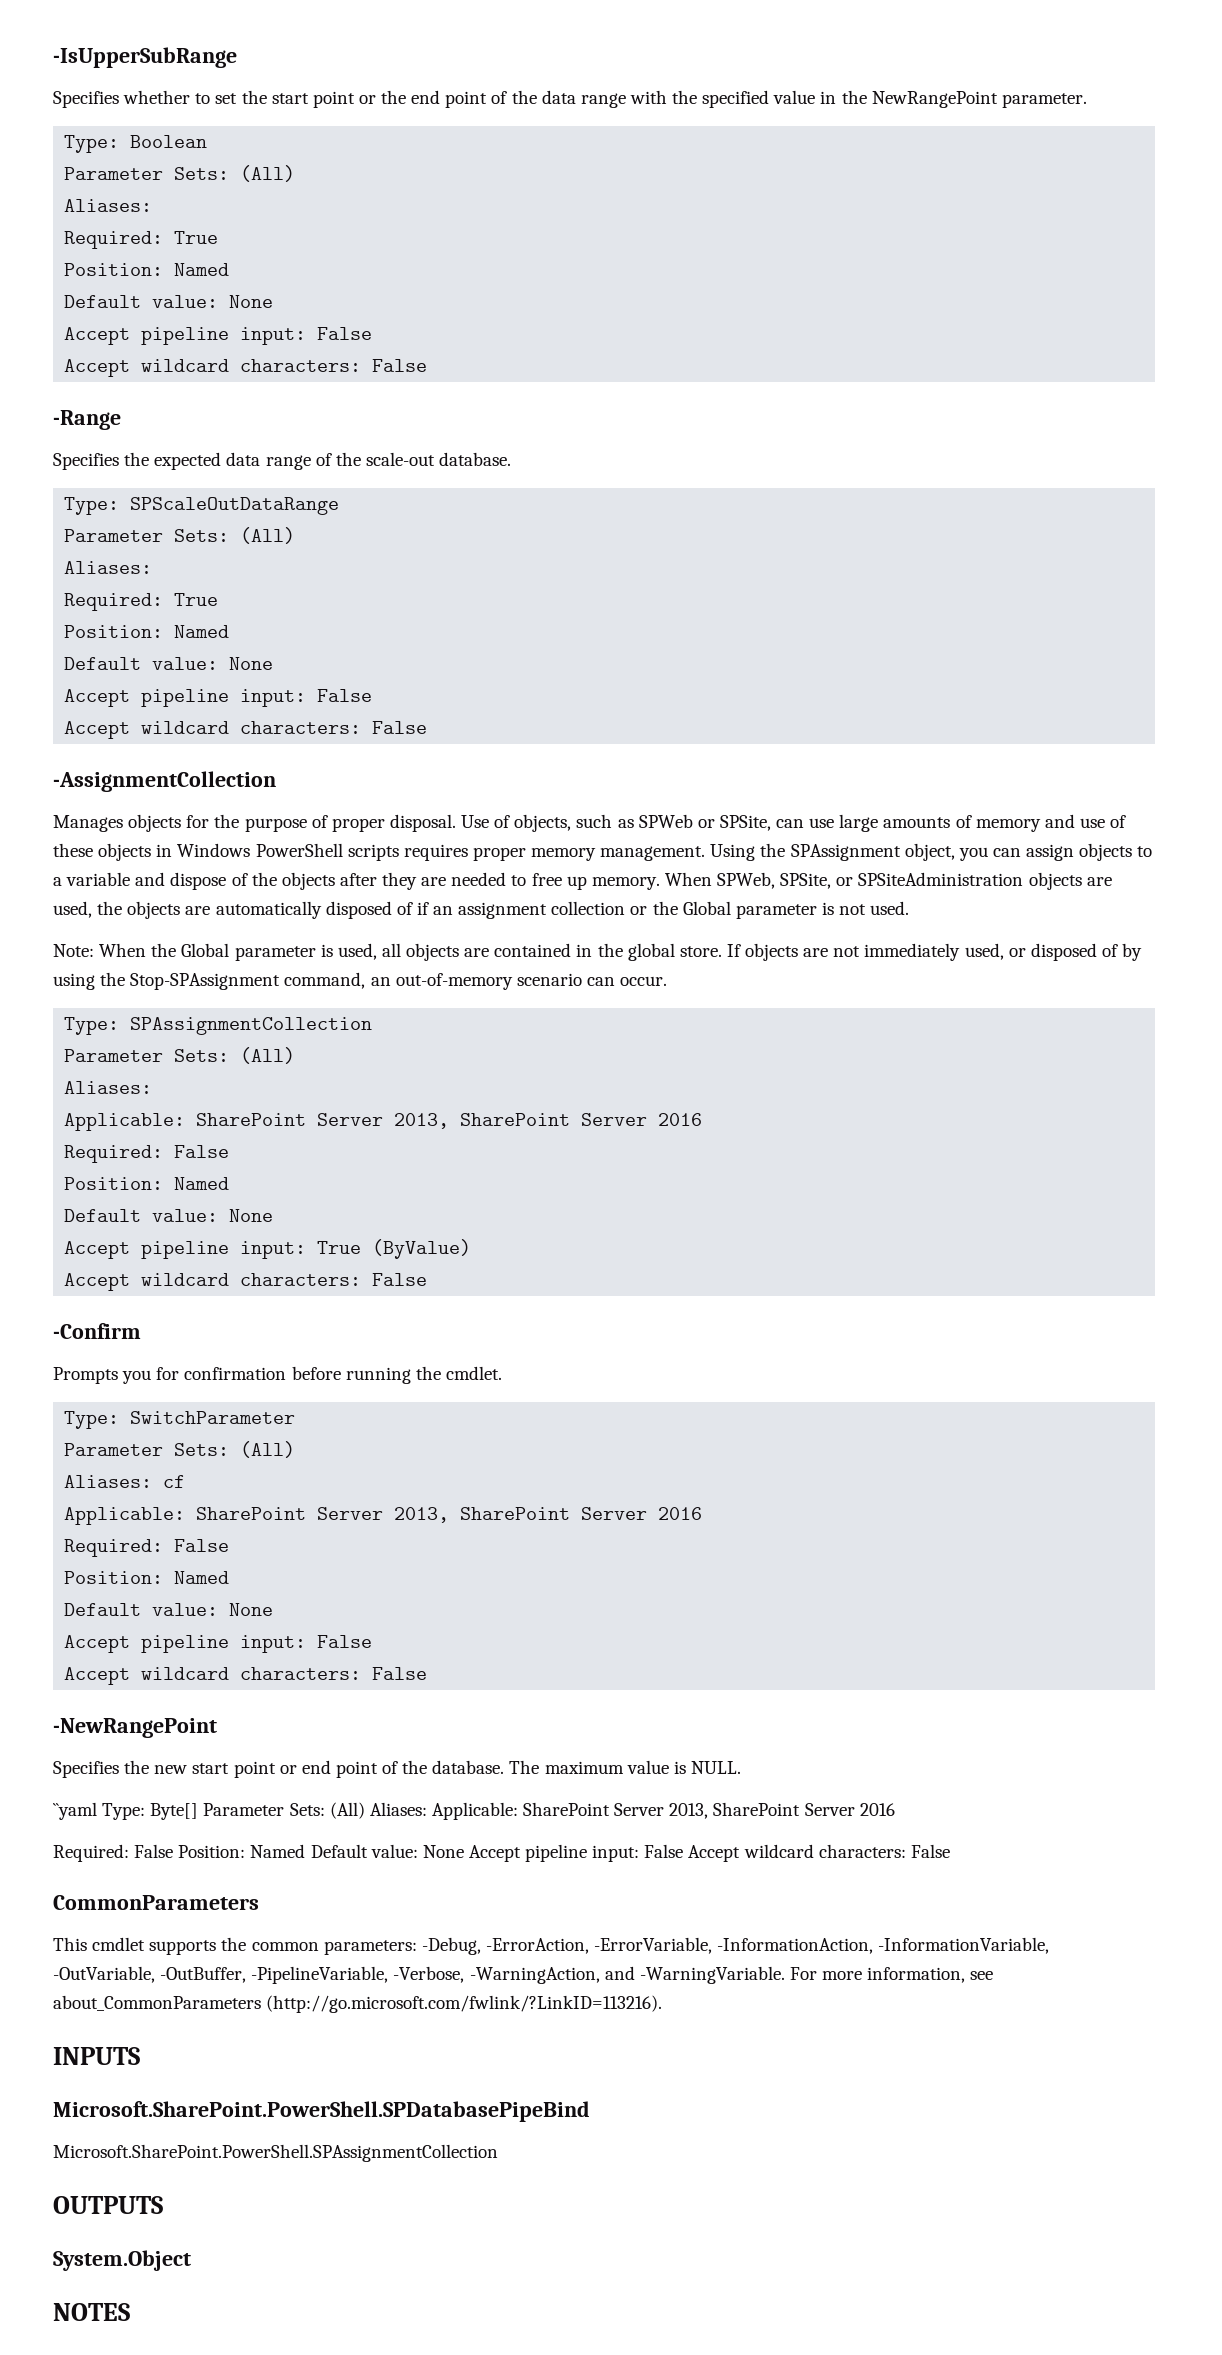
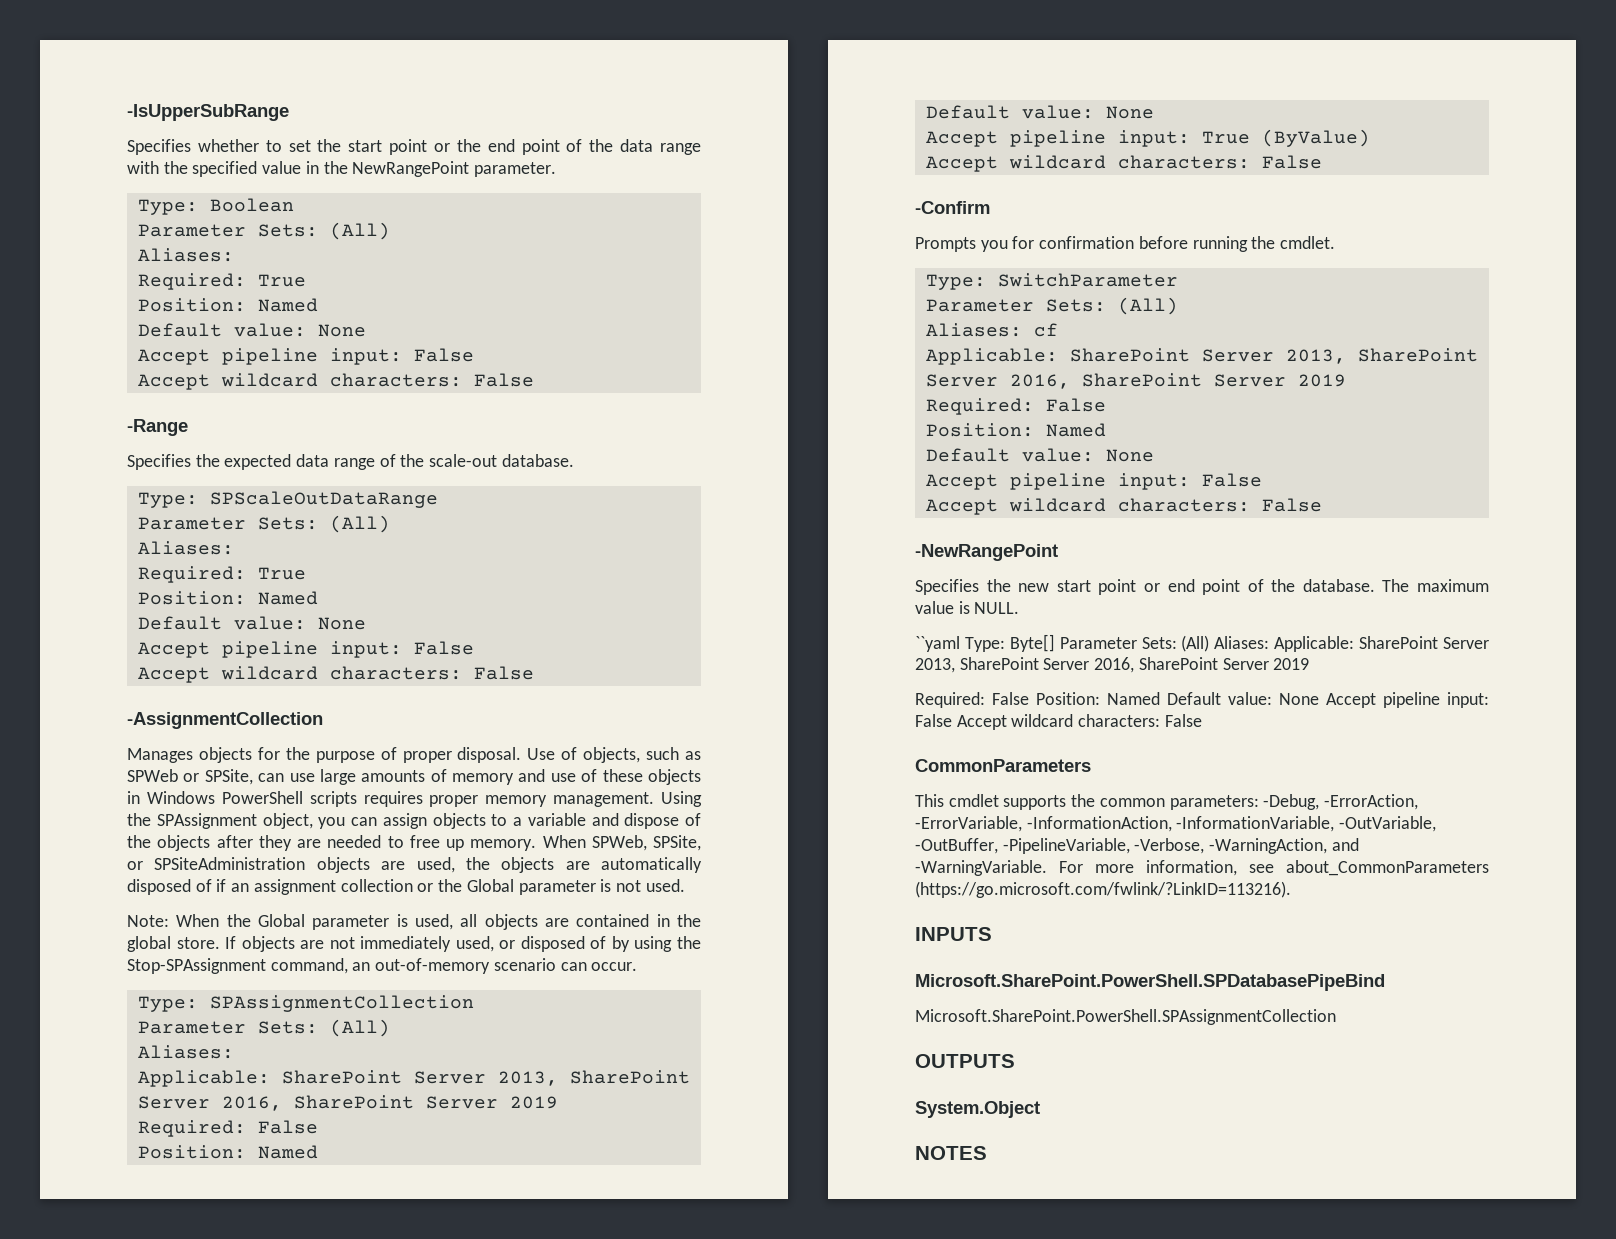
[658,1113,703,1126] 2016 -> [221,1095,558,1111] 2016, SharePoint Server 2019
[658,1507,703,1520] 2016 -> [1009,373,1346,389] 2016, SharePoint Server 2019
[859,1803,895,1816] 2016 -> [1094,657,1310,673] 2016, SharePoint Server 2019
[266,1995,663,2013] (http://go.microsoft.com/fwlink/?LinkID=113216). -> [915,881,1291,898] (https://go.microsoft.com/fwlink/?LinkID=113216).

